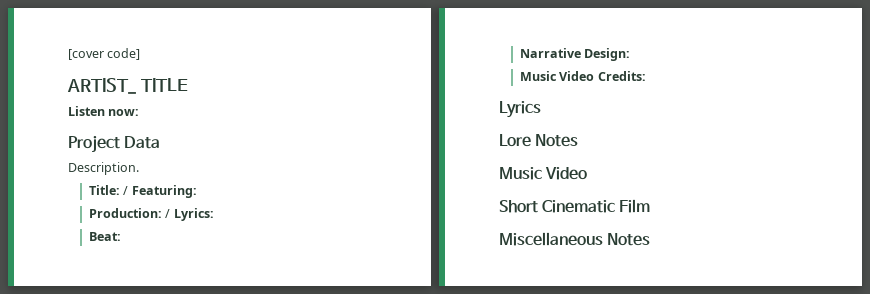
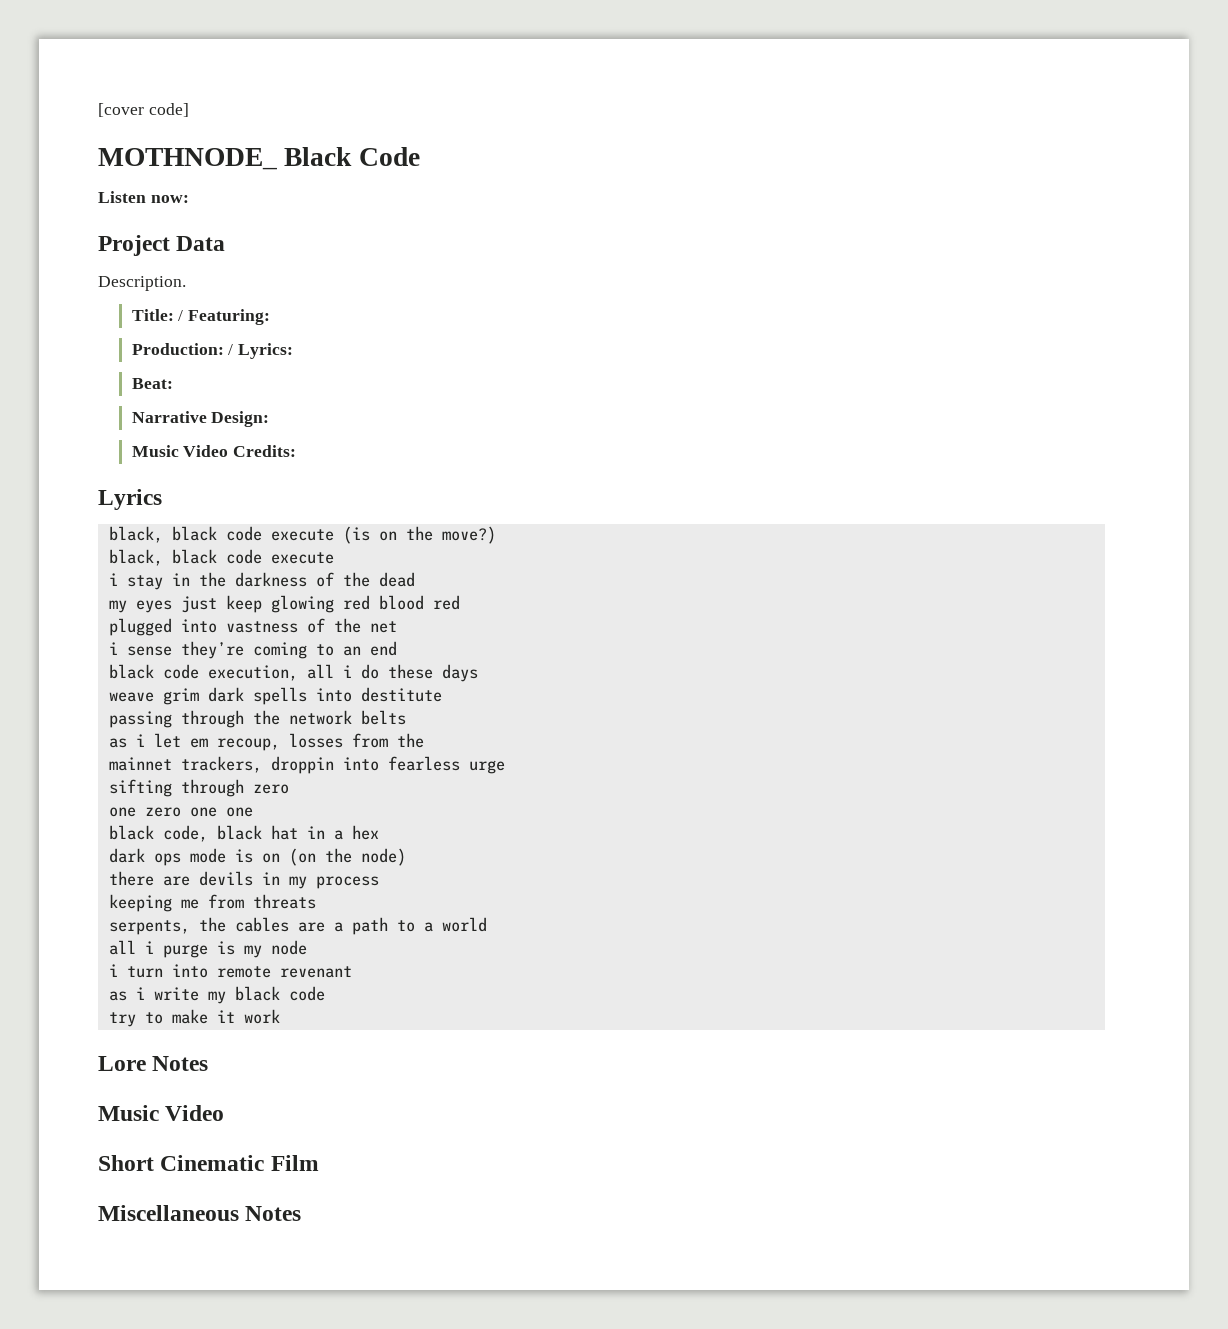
[67,78,188,94] ARTIST_ TITLE -> [98,147,420,170] MOTHNODE_ Black Code
(541, 109) none -> [108,526,496,544] [108,549,334,566] [108,572,415,590] [108,595,460,613] [108,618,397,636] [108,641,397,659] [108,664,478,682] [108,687,442,705] [108,710,406,728] [108,733,424,751] [108,756,505,774] [108,779,289,797] [108,807,253,817] [108,825,379,842] [108,848,406,866] [108,871,379,889] [108,894,316,912] [108,917,487,935] [108,940,307,958] [108,964,352,978] [108,986,325,1004] [108,1009,280,1027] // black, black code execute (is on the move?) // black, black code execute // i stay in the darkness of the dead // my eyes just keep glowing red blood red // plugged into vastness of the net // i sense they’re coming to an end // black code execution, all i do these days // weave grim dark spells into destitute // passing through the network belts // as i let em recoup, losses from the // mainnet trackers, droppin into fearless urge // sifting through zero // one zero one one // black code, black hat in a hex // dark ops mode is on (on the node) // there are devils in my process // keeping me from threats // serpents, the cables are a path to a world // all i purge is my node // i turn into remote revenant // as i write my black code // try to make it work

